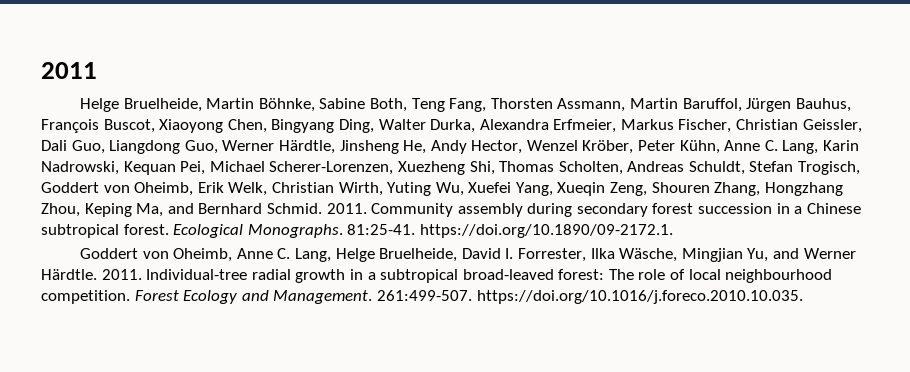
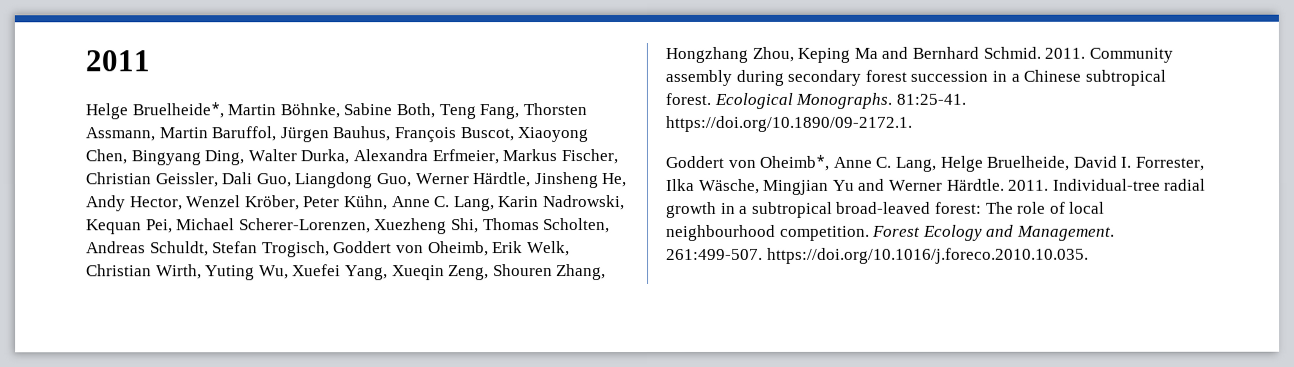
[123,98,202,112] Bruelheide, -> [131,102,224,119] Bruelheide*,
[136,203,164,217] Ma, -> [853,47,878,59] Ma
[173,248,233,262] Oheimb, -> [759,154,830,171] Oheimb*,
[747,248,769,262] Yu, -> [831,179,855,191] Yu

